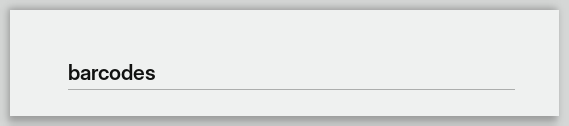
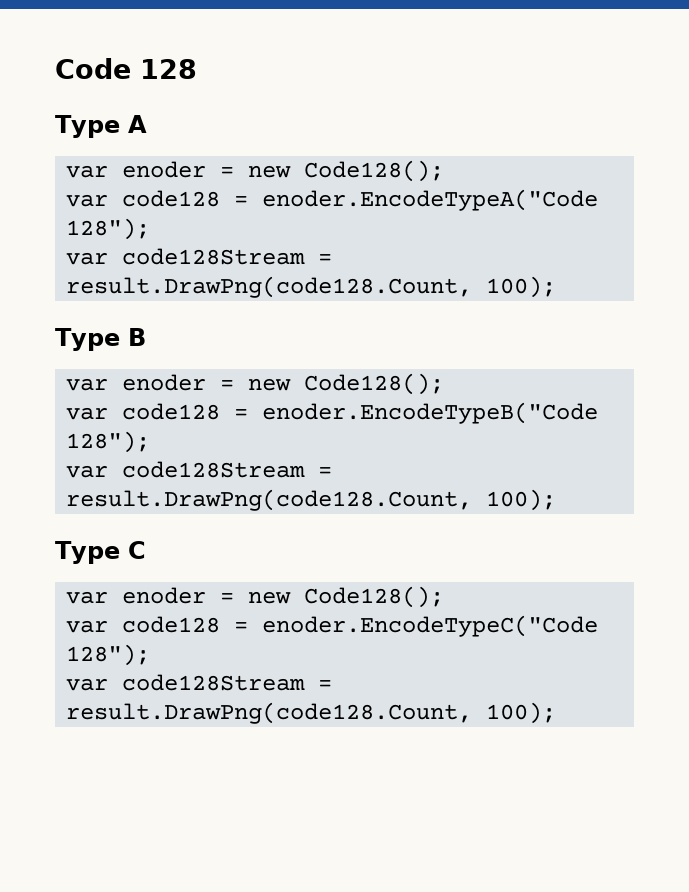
[68,64,156,80] barcodes -> [55,58,197,79] [55,115,147,138] [66,160,445,182] [66,189,599,211] [66,218,151,240] [66,248,333,265] [66,276,557,298] [55,328,146,351] [66,373,445,395] [66,402,599,424] [66,431,151,453] [66,461,333,478] [66,489,557,511] [55,541,146,564] [66,586,445,608] [66,615,599,637] [66,644,151,666] [66,674,333,691] [66,702,557,724] Code 128 // Type A // var enoder = new Code128(); // var code128 = enoder.EncodeTypeA("Code 128"); // var code128Stream = result.DrawPng(code128.Count, 100); // Type B // var enoder = new Code128(); // var code128 = enoder.EncodeTypeB("Code 128"); // var code128Stream = result.DrawPng(code128.Count, 100); // Type C // var enoder = new Code128(); // var code128 = enoder.EncodeTypeC("Code 128"); // var code128Stream = result.DrawPng(code128.Count, 100);

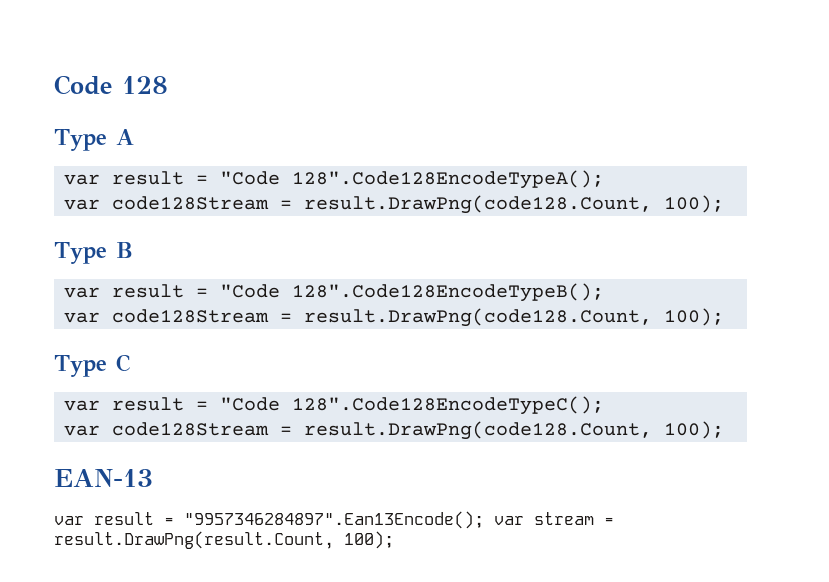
[122,160,445,182] [66,189,599,211] [66,218,151,240] enoder = new Code128(); // var code128 = enoder.EncodeTypeA("Code 128"); -> [111,170,604,189] result = "Code 128".Code128EncodeTypeA();
[122,373,445,395] [66,402,599,424] [66,431,151,453] enoder = new Code128(); // var code128 = enoder.EncodeTypeB("Code 128"); -> [111,283,604,302] result = "Code 128".Code128EncodeTypeB();
[122,586,445,608] [66,615,599,637] [66,644,151,666] [66,674,333,691] [66,702,557,724] enoder = new Code128(); // var code128 = enoder.EncodeTypeC("Code 128"); // var code128Stream = result.DrawPng(code128.Count, 100); -> [111,396,604,415] [63,421,724,440] [54,469,153,487] [54,511,614,529] [54,531,394,549] result = "Code 128".Code128EncodeTypeC(); // var code128Stream = result.DrawPng(code128.Count, 100); // EAN-13 // var result = "9957346284897".Ean13Encode(); var stream = result.DrawPng(result.Count, 100);

